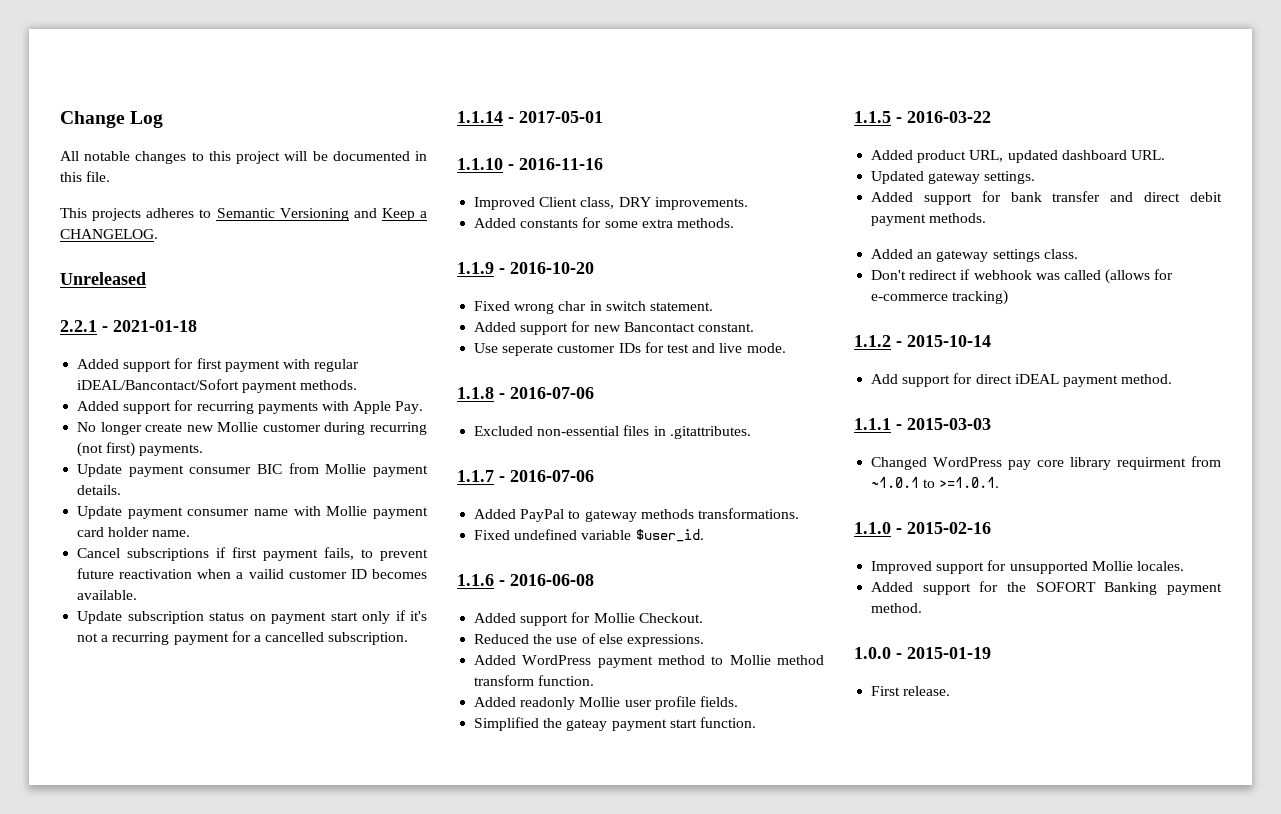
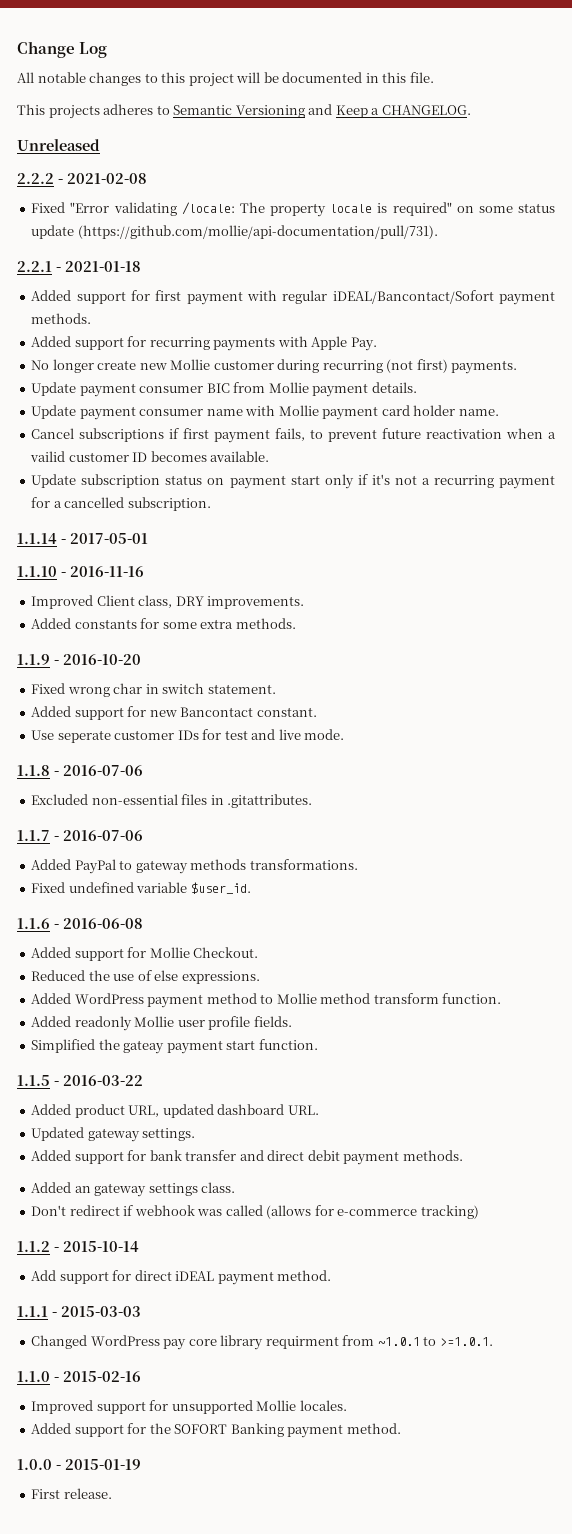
(146, 278) none -> [17,173,147,184] [31,202,556,217] [31,225,438,239] // 2.2.2 - 2021-02-08 // Fixed "Error validating /locale: The property locale is required" on some status update (https://github.com/mollie/api-documentation/pull/731).

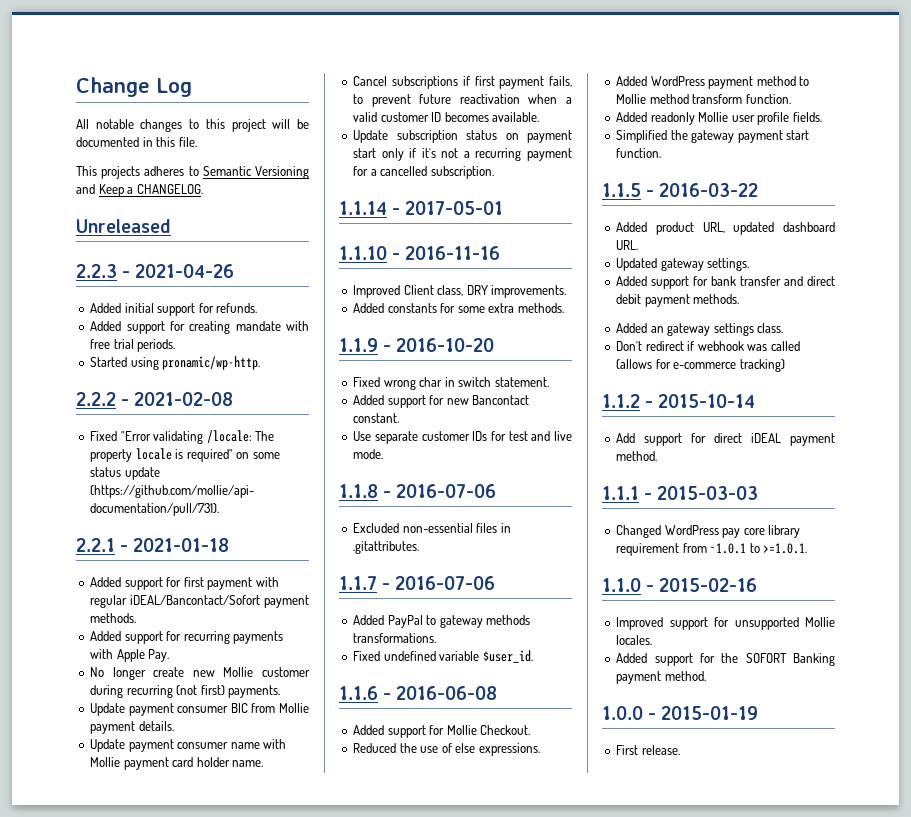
(100, 145) none -> [76,264,235,278] [90,303,258,316] [90,321,309,334] [90,339,176,352] [90,356,261,370] // 2.2.3 - 2021-04-26 // Added initial support for refunds. // Added support for creating mandate with free trial periods. // Started using pronamic/wp-http.
[30,451,66,462] vailid -> [353,112,378,122] valid
[57,730,111,743] seperate -> [374,431,418,444] separate
[123,1040,165,1054] gateay -> [691,130,735,143] gateway
[265,1336,339,1349] requirment -> [616,543,680,556] requirement

